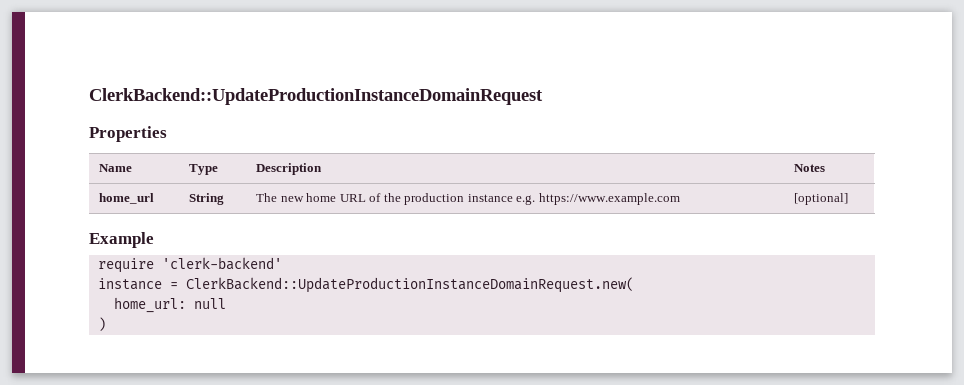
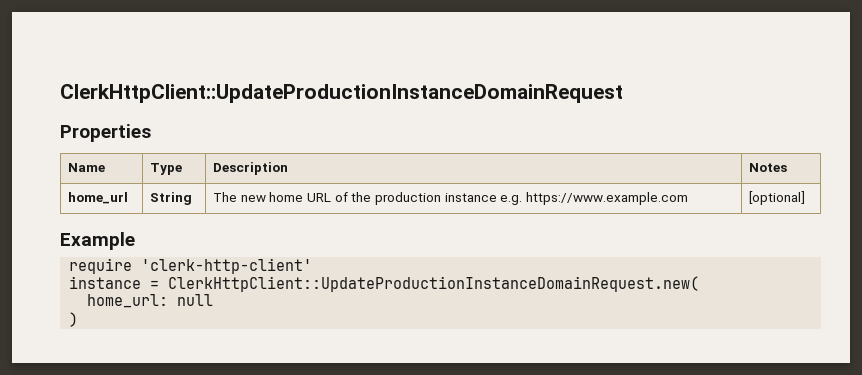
[89,88,543,105] ClerkBackend::UpdateProductionInstanceDomainRequest -> [60,84,623,103] ClerkHttpClient::UpdateProductionInstanceDomainRequest
[161,257,282,270] 'clerk-backend' -> [141,258,312,274] 'clerk-http-client'
[185,277,634,293] ClerkBackend::UpdateProductionInstanceDomainRequest.new( -> [168,276,699,292] ClerkHttpClient::UpdateProductionInstanceDomainRequest.new(

